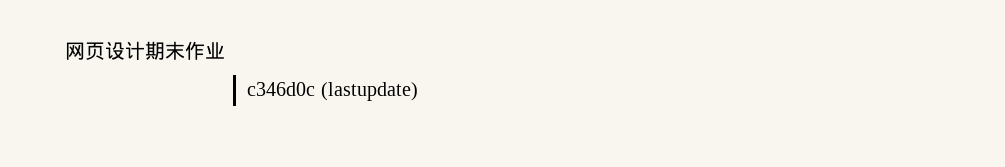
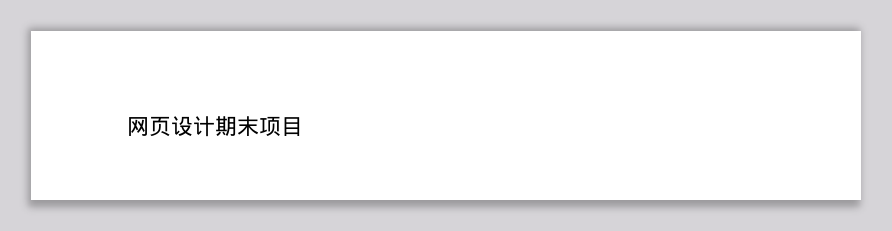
[185,41,225,60] [247,82,418,101] 作业 // c346d0c (lastupdate) -> [259,116,303,136] 项目

